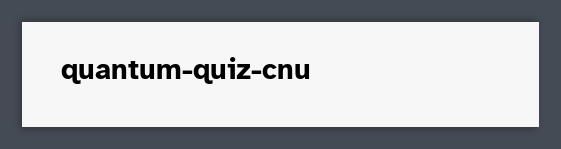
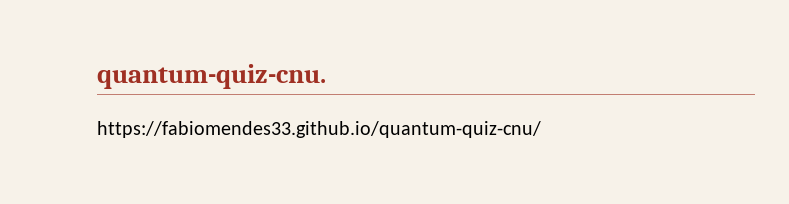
[61,57,311,84] quantum-quiz-cnu -> [97,64,326,89] [97,121,541,138] quantum-quiz-cnu. // https://fabiomendes33.github.io/quantum-quiz-cnu/

